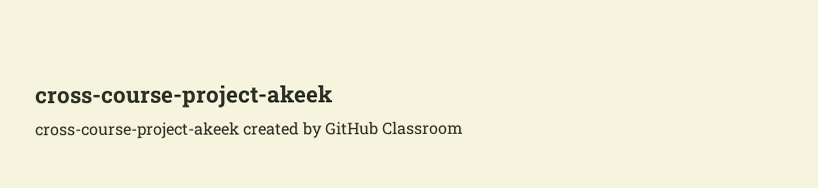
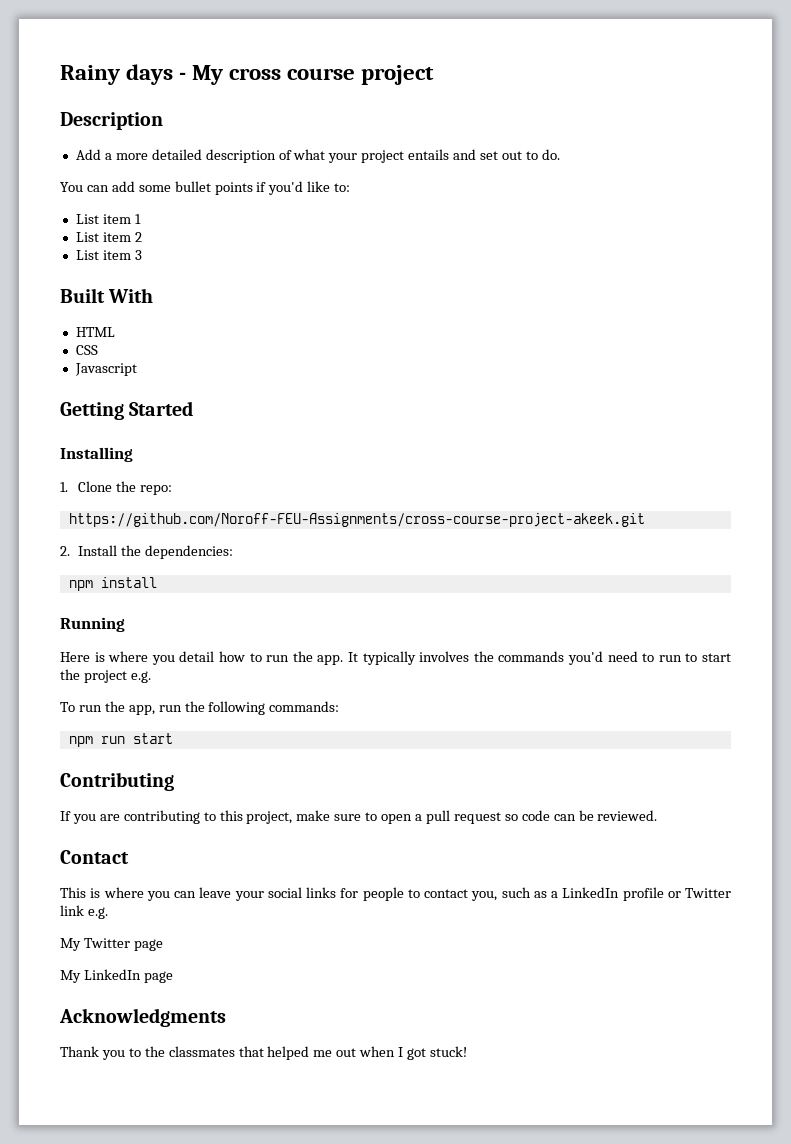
[34,84,334,109] [35,120,464,140] cross-course-project-akeek // cross-course-project-akeek created by GitHub Classroom -> [60,64,435,85] [60,112,163,130] [75,149,560,163] [60,181,351,195] [75,214,141,224] [75,232,142,242] [75,250,142,260] [60,288,154,303] [75,327,115,337] [75,345,98,355] [74,363,137,376] [60,401,194,420] [60,447,133,462] [60,481,172,495] [68,513,645,527] [60,545,233,559] [68,577,157,591] [60,617,125,632] [60,651,732,665] [60,669,151,683] [60,701,340,715] [68,733,173,747] [60,772,174,791] [60,810,658,824] [60,850,129,864] [60,887,731,901] [60,905,108,919] [60,938,163,951] [60,969,173,983] [59,1008,226,1027] [60,1046,467,1060] Rainy days - My cross course project // Description // Add a more detailed description of what your project entails and set out to do. // You can add some bullet points if you'd like to: // List item 1 // List item 2 // List item 3 // Built With // HTML // CSS // Javascript // Getting Started // Installing // 1. Clone the repo: // https://github.com/Noroff-FEU-Assignments/cross-course-project-akeek.git // 2. Install the dependencies: // npm install // Running // Here is where you detail how to run the app. It typically involves the commands you'd need to run to start the project e.g. // To run the app, run the following commands: // npm run start // Contributing // If you are contributing to this project, make sure to open a pull request so code can be reviewed. // Contact // This is where you can leave your social links for people to contact you, such as a LinkedIn profile or Twitter link e.g. // My Twitter page // My LinkedIn page // Acknowledgments // Thank you to the classmates that helped me out when I got stuck!

